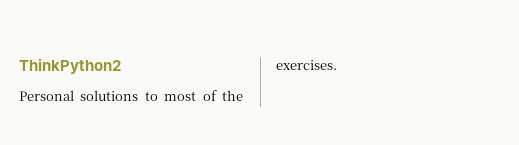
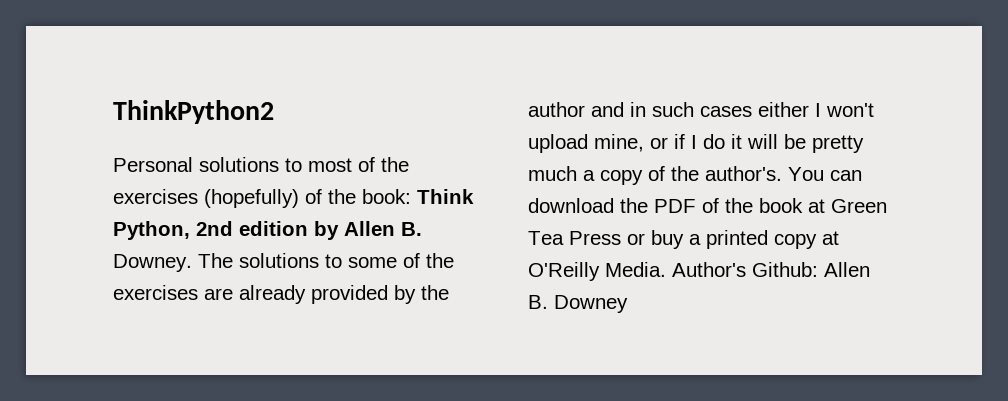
[276,60,337,70] exercises. -> [113,189,474,208] [113,221,422,240] [113,253,454,272] [113,285,449,304] [528,102,874,117] [528,134,864,153] [528,166,862,185] [528,198,887,213] [528,230,839,249] [528,262,870,281] [528,295,628,313] exercises (hopefully) of the book: Think Python, 2nd edition by Allen B. Downey. The solutions to some of the exercises are already provided by the author and in such cases either I won't upload mine, or if I do it will be pretty much a copy of the author's. You can download the PDF of the book at Green Tea Press or buy a printed copy at O'Reilly Media. Author's Github: Allen B. Downey

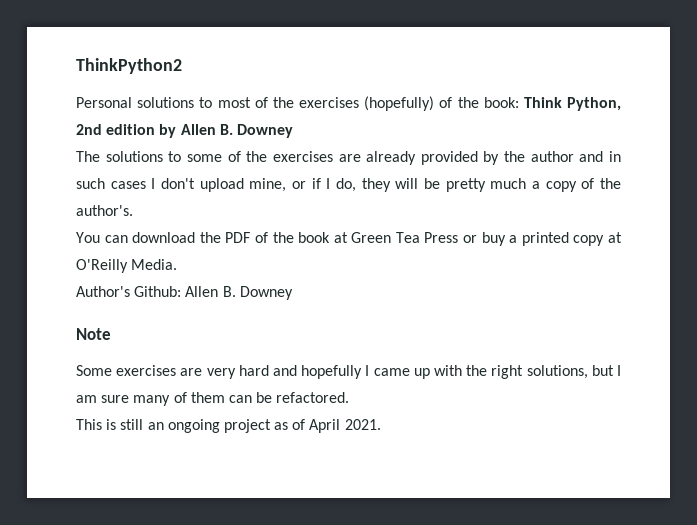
[113,254,192,272] Downey. -> [236,124,293,138] Downey //
[758,102,874,117] either I won't -> [151,178,195,189] I don't
[703,134,742,149] do it -> [336,178,391,192] do, they
(782, 173) none -> (133, 210) //
(666, 269) none -> (178, 264) //
(628, 304) none -> [76,328,111,340] [76,365,621,379] [76,392,350,406] [76,419,381,433] // Note // Some exercises are very hard and hopefully I came up with the right solutions, but I am sure many of them can be refactored. // This is still an ongoing project as of April 2021.

